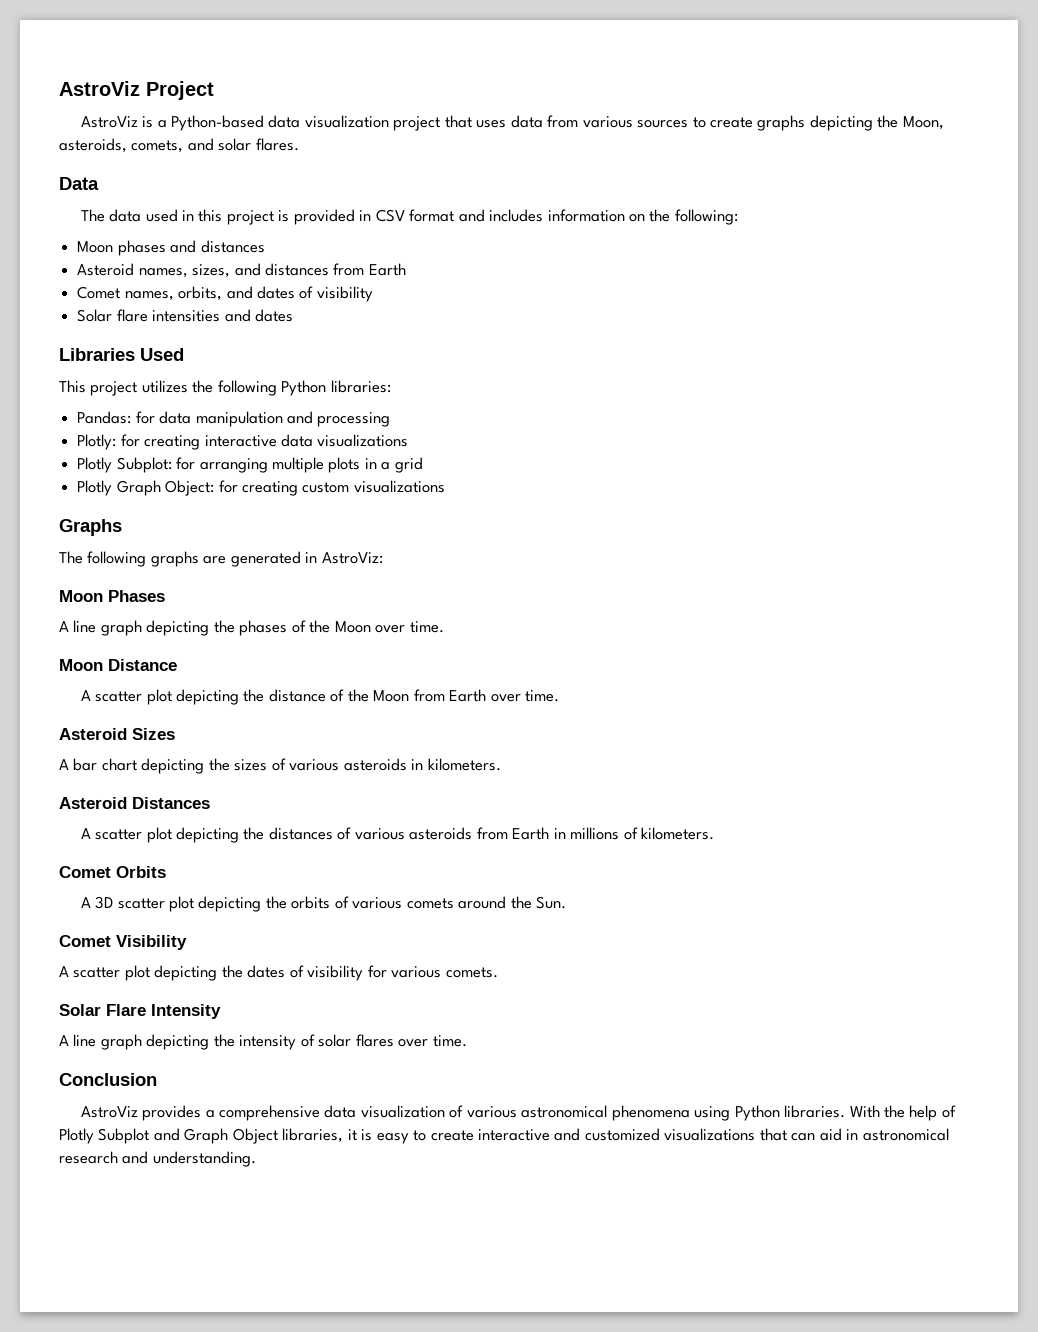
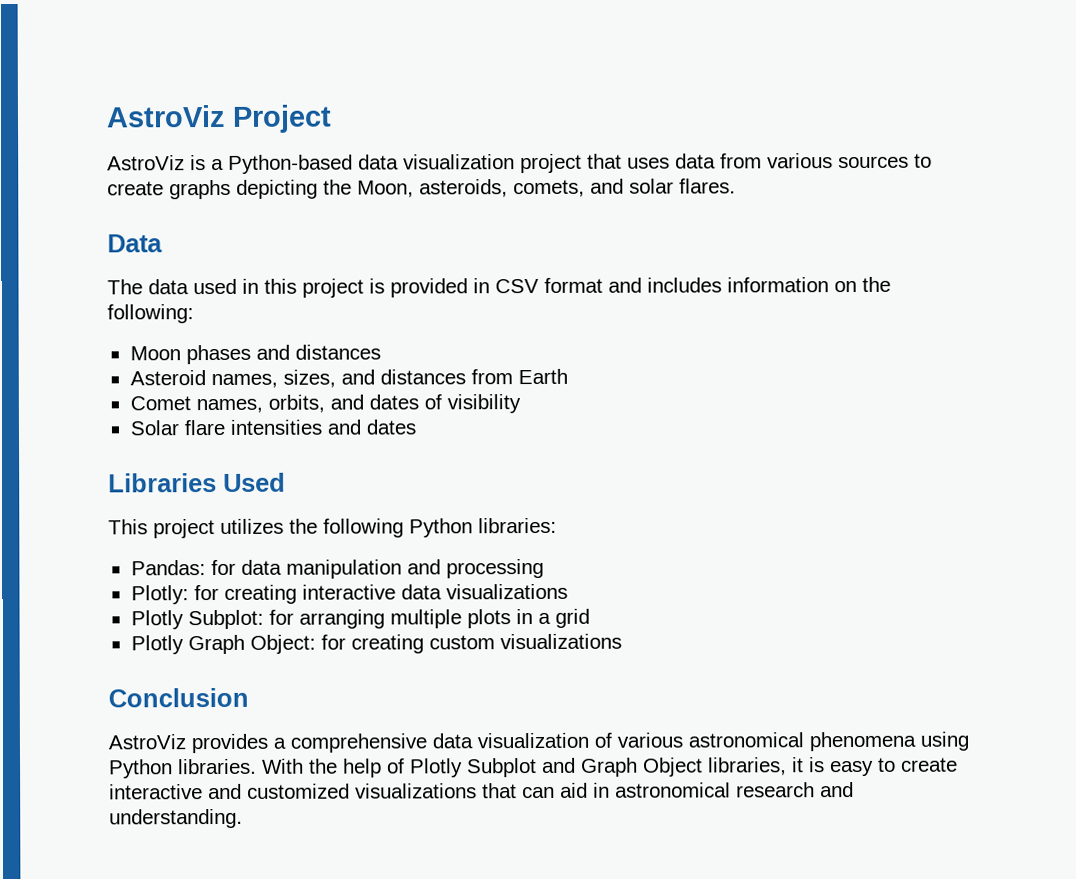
[59,519,122,536] [59,551,383,567] [59,590,165,602] [59,620,444,636] [59,659,177,671] [80,689,560,705] [59,728,175,740] [59,758,501,774] [59,797,210,809] [80,827,714,843] [59,866,166,878] [80,896,567,912] [59,935,187,950] [59,965,498,981] [59,1004,221,1019] [59,1034,467,1050] // Graphs // The following graphs are generated in AstroViz: // Moon Phases // A line graph depicting the phases of the Moon over time. // Moon Distance // A scatter plot depicting the distance of the Moon from Earth over time. // Asteroid Sizes // A bar chart depicting the sizes of various asteroids in kilometers. // Asteroid Distances // A scatter plot depicting the distances of various asteroids from Earth in millions of kilometers. // Comet Orbits // A 3D scatter plot depicting the orbits of various comets around the Sun. // Comet Visibility // A scatter plot depicting the dates of visibility for various comets. // Solar Flare Intensity // A line graph depicting the intensity of solar flares over time. -> (622, 641) none

